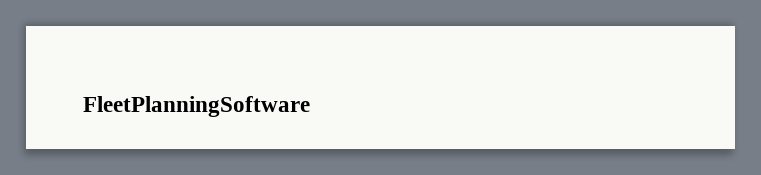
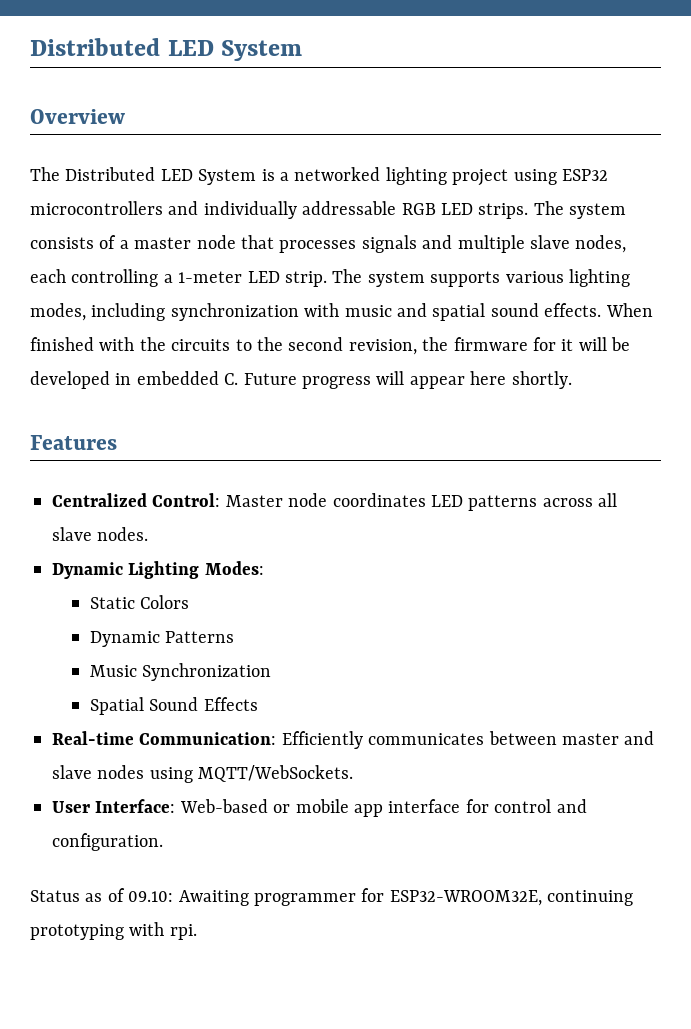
[83,96,310,117] FleetPlanningSoftware -> [30,38,303,61] [30,109,125,124] [30,167,608,186] [30,201,627,219] [30,235,627,253] [30,269,630,287] [30,303,653,321] [30,337,631,355] [30,371,572,389] [30,435,117,450] [52,493,618,511] [52,527,149,541] [52,561,264,579] [89,595,190,609] [89,631,235,647] [89,663,272,681] [89,697,258,715] [52,731,655,749] [52,765,354,783] [52,799,587,817] [52,833,163,851] [30,888,634,906] [30,922,197,940] Distributed LED System // Overview // The Distributed LED System is a networked lighting project using ESP32 microcontrollers and individually addressable RGB LED strips. The system consists of a master node that processes signals and multiple slave nodes, each controlling a 1-meter LED strip. The system supports various lighting modes, including synchronization with music and spatial sound effects. When finished with the circuits to the second revision, the firmware for it will be developed in embedded C. Future progress will appear here shortly. // Features // Centralized Control: Master node coordinates LED patterns across all slave nodes. // Dynamic Lighting Modes: // Static Colors // Dynamic Patterns // Music Synchronization // Spatial Sound Effects // Real-time Communication: Efficiently communicates between master and slave nodes using MQTT/WebSockets. // User Interface: Web-based or mobile app interface for control and configuration. // Status as of 09.10: Awaiting programmer for ESP32-WROOM32E, continuing prototyping with rpi.

